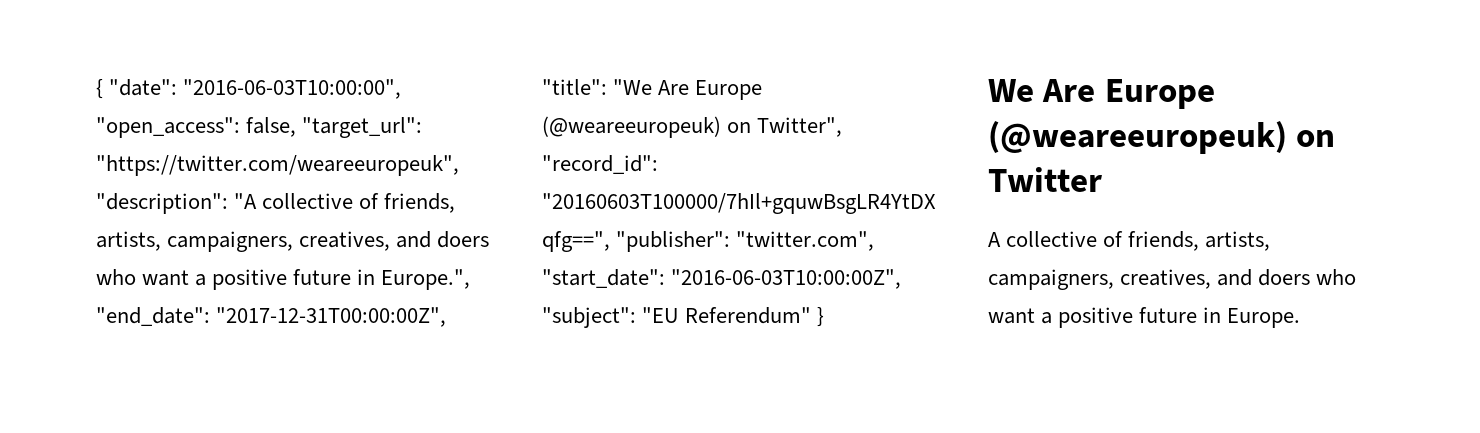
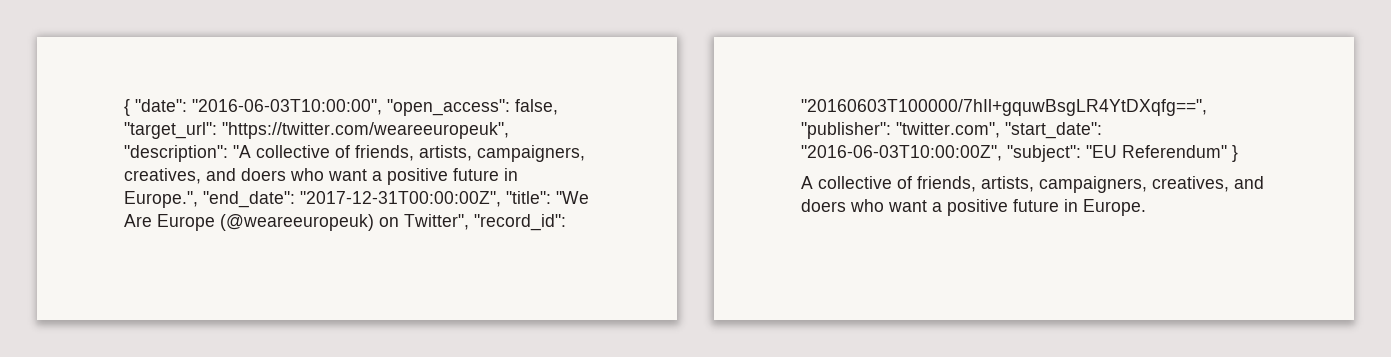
[988,79,1215,109] [988,121,1336,154] [988,167,1102,192] // We Are Europe (@weareeuropeuk) on Twitter -> (1238, 153) none

